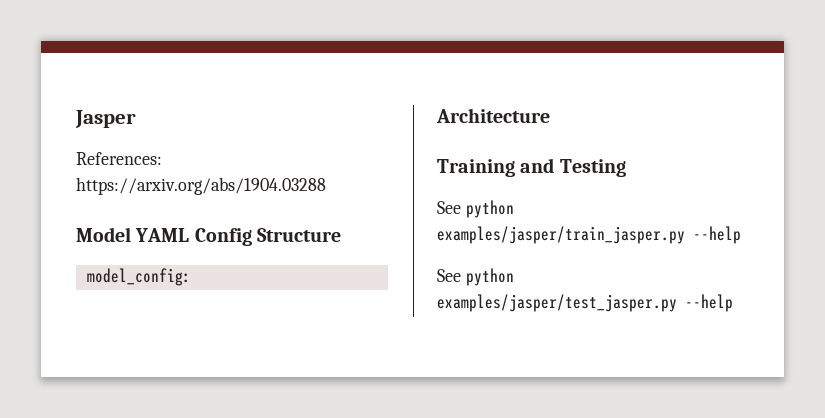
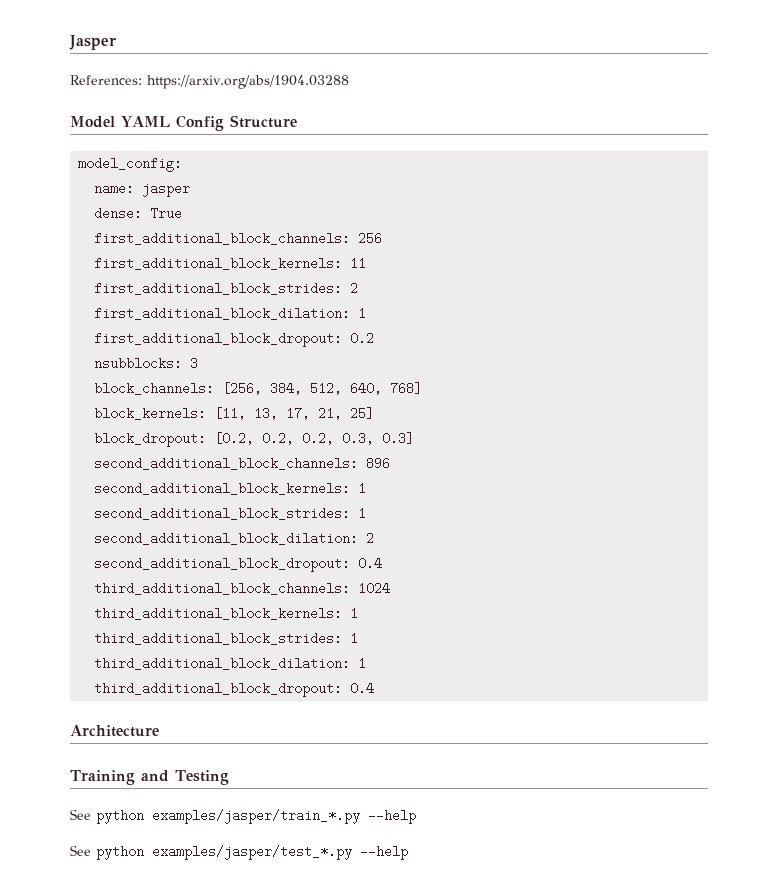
(191, 277) none -> [94,182,191,197] [94,207,183,220] [94,232,383,245] [94,257,367,270] [94,282,359,295] [94,307,367,320] [94,332,375,347] [94,357,199,370] [94,382,423,395] [94,407,375,420] [94,432,415,447] [94,457,391,470] [94,482,367,495] [94,507,367,520] [94,532,375,545] [94,557,383,572] [94,582,391,595] [94,607,359,620] [94,632,359,645] [94,657,367,670] [94,682,375,697] // name: jasper // dense: True // first_additional_block_channels: 256 // first_additional_block_kernels: 11 // first_additional_block_strides: 2 // first_additional_block_dilation: 1 // first_additional_block_dropout: 0.2 // nsubblocks: 3 // block_channels: [256, 384, 512, 640, 768] // block_kernels: [11, 13, 17, 21, 25] // block_dropout: [0.2, 0.2, 0.2, 0.3, 0.3] // second_additional_block_channels: 896 // second_additional_block_kernels: 1 // second_additional_block_strides: 1 // second_additional_block_dilation: 2 // second_additional_block_dropout: 0.4 // third_additional_block_channels: 1024 // third_additional_block_kernels: 1 // third_additional_block_strides: 1 // third_additional_block_dilation: 1 // third_additional_block_dropout: 0.4
[437,226,685,244] examples/jasper/train_jasper.py -> [152,809,360,824] examples/jasper/train_*.py
[437,294,677,312] examples/jasper/test_jasper.py -> [152,845,352,860] examples/jasper/test_*.py

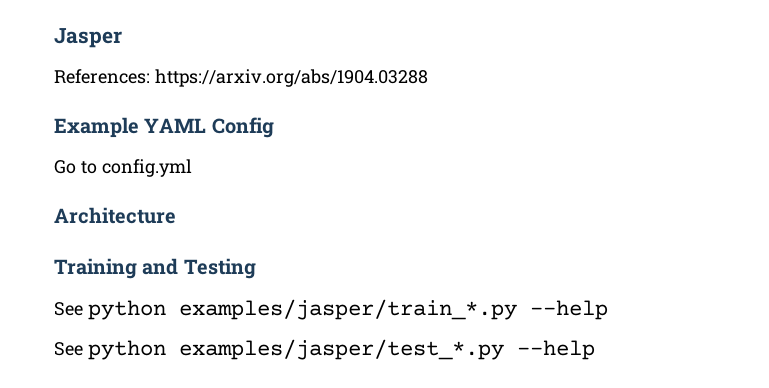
[70,116,115,128] Model -> [54,117,139,138] Example
[229,115,297,128] [78,157,183,172] [94,182,191,197] [94,207,183,220] [94,232,383,245] [94,257,367,270] [94,282,359,295] [94,307,367,320] [94,332,375,347] [94,357,199,370] [94,382,423,395] [94,407,375,420] [94,432,415,447] [94,457,391,470] [94,482,367,495] [94,507,367,520] [94,532,375,545] [94,557,383,572] [94,582,391,595] [94,607,359,620] [94,632,359,645] [94,657,367,670] [94,682,375,697] Structure // model_config: // name: jasper // dense: True // first_additional_block_channels: 256 // first_additional_block_kernels: 11 // first_additional_block_strides: 2 // first_additional_block_dilation: 1 // first_additional_block_dropout: 0.2 // nsubblocks: 3 // block_channels: [256, 384, 512, 640, 768] // block_kernels: [11, 13, 17, 21, 25] // block_dropout: [0.2, 0.2, 0.2, 0.3, 0.3] // second_additional_block_channels: 896 // second_additional_block_kernels: 1 // second_additional_block_strides: 1 // second_additional_block_dilation: 2 // second_additional_block_dropout: 0.4 // third_additional_block_channels: 1024 // third_additional_block_kernels: 1 // third_additional_block_strides: 1 // third_additional_block_dilation: 1 // third_additional_block_dropout: 0.4 -> [54,159,192,177] // Go to config.yml

